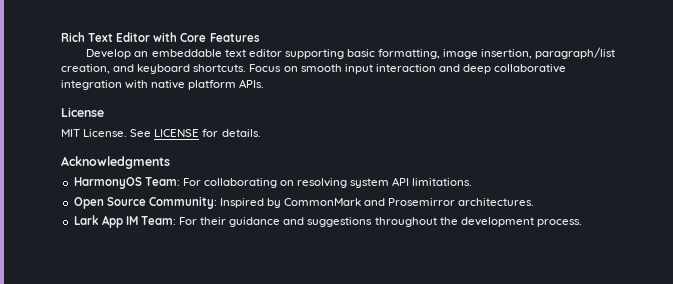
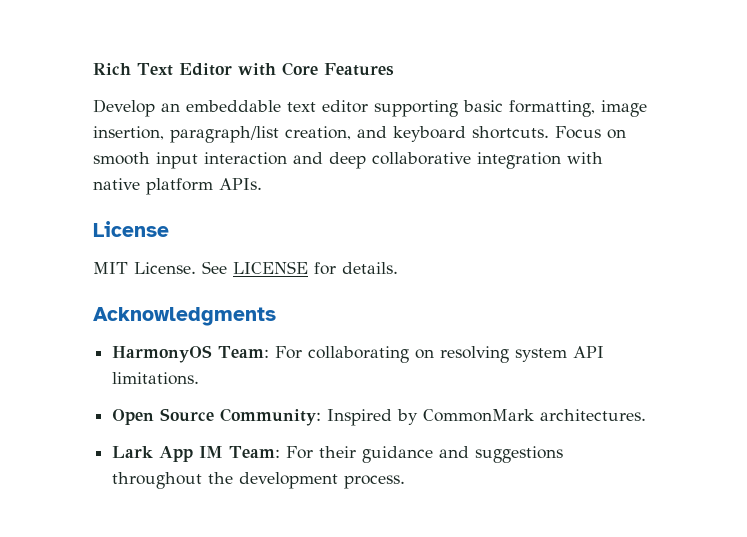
[364,198,456,206] and Prosemirror -> (535, 415) none

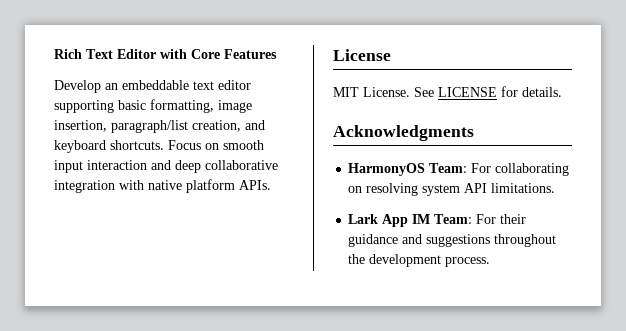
[112,408,647,426] // Open Source Community: Inspired by CommonMark architectures. -> (556, 188) none

